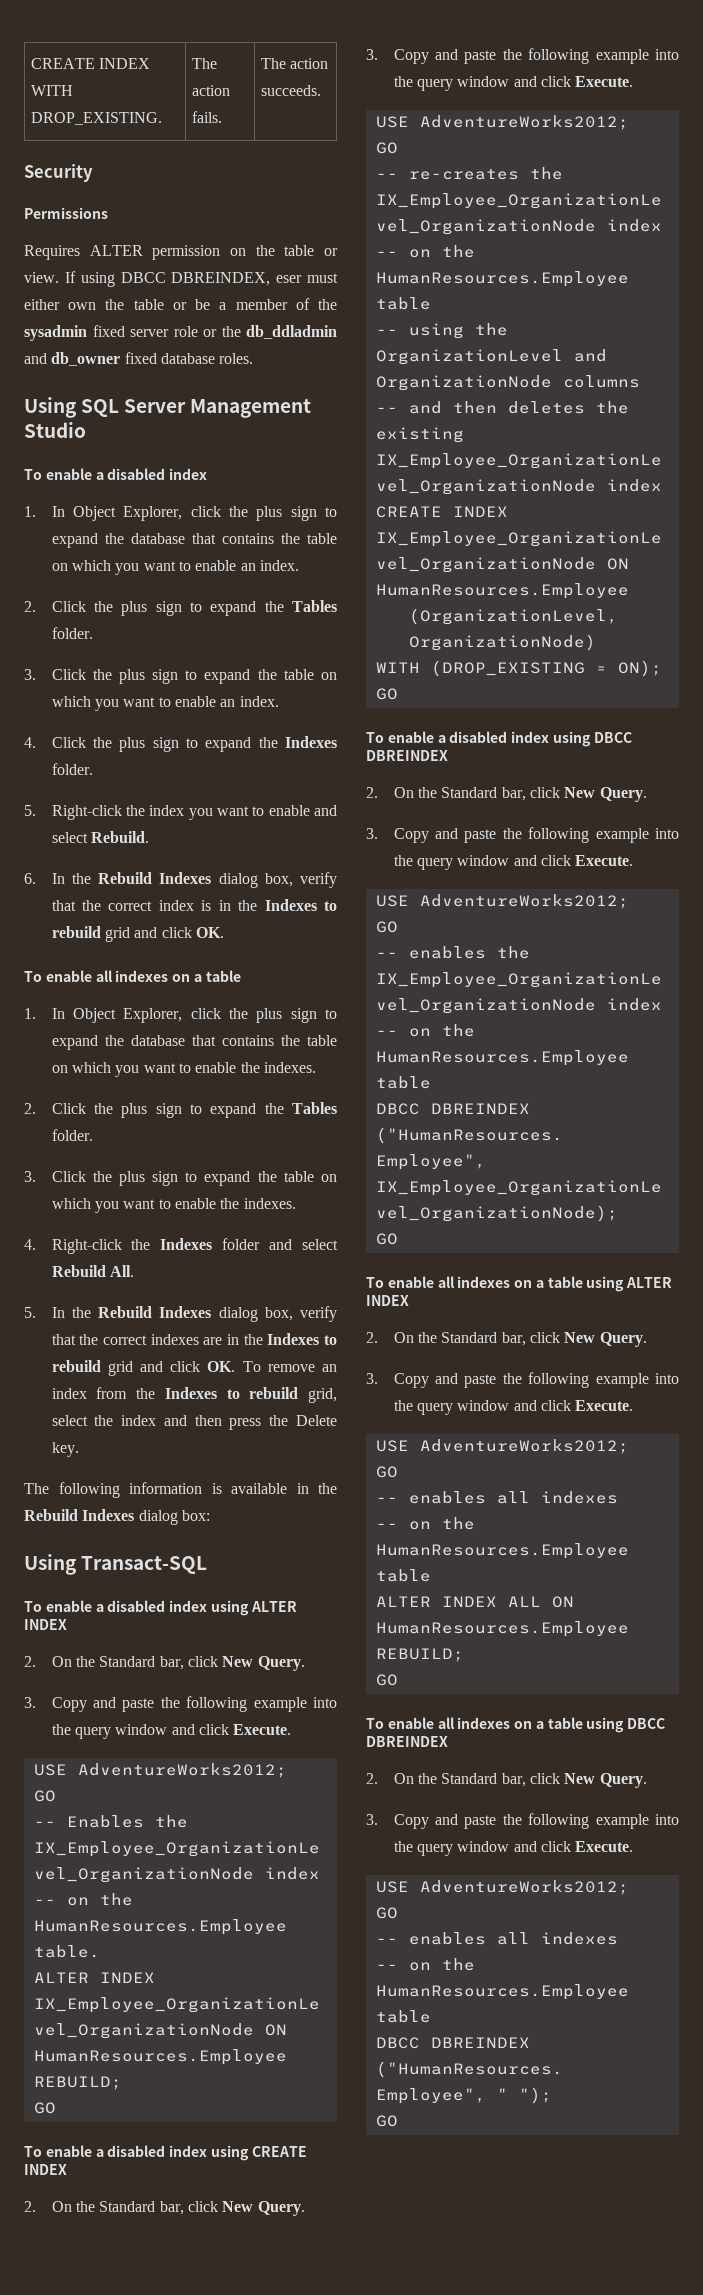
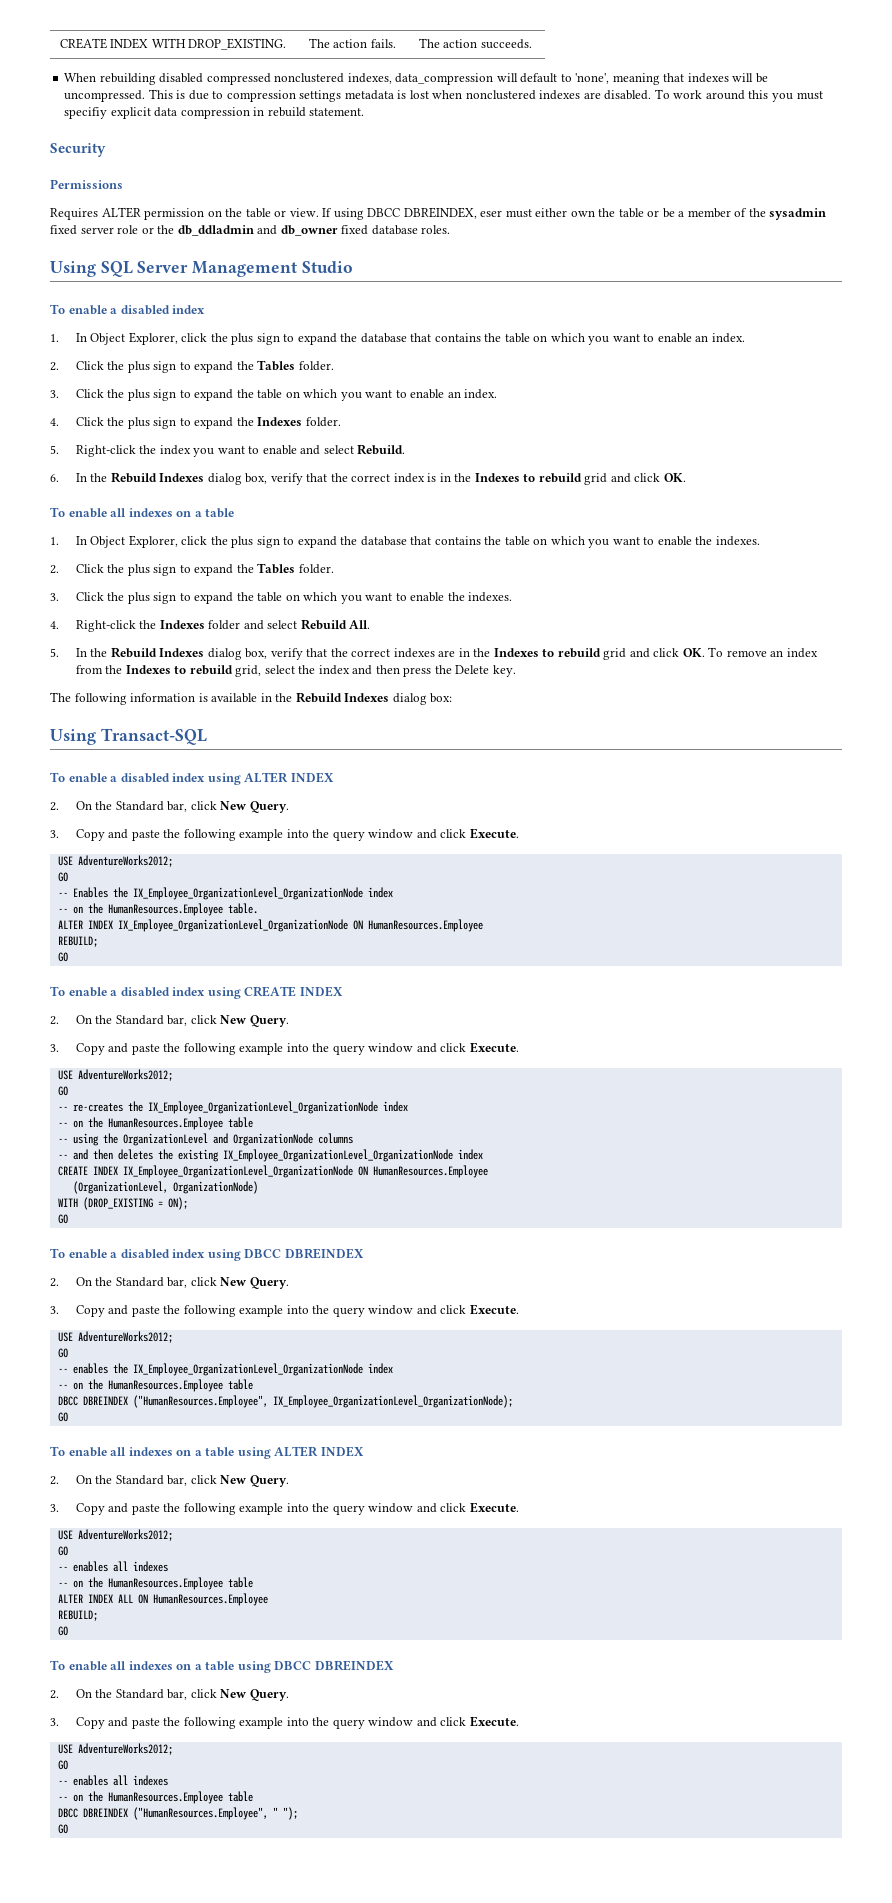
(321, 90) none -> [64,73,768,85] [64,89,823,102] [64,107,365,119] // When rebuilding disabled compressed nonclustered indexes, data_compression will default to 'none', meaning that indexes will be uncompressed. This is due to compression settings metadata is lost when nonclustered indexes are disabled. To work around this you must specifiy explicit data compression in rebuild statement.

